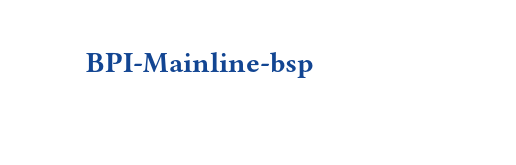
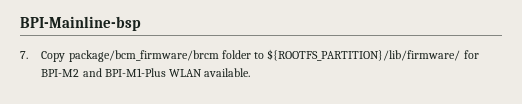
(314, 65) none -> [20,49,479,62] [41,68,251,77] // 7. Copy package/bcm_firmware/brcm folder to ${ROOTFS_PARTITION}/lib/firmware/ for BPI-M2 and BPI-M1-Plus WLAN available.

